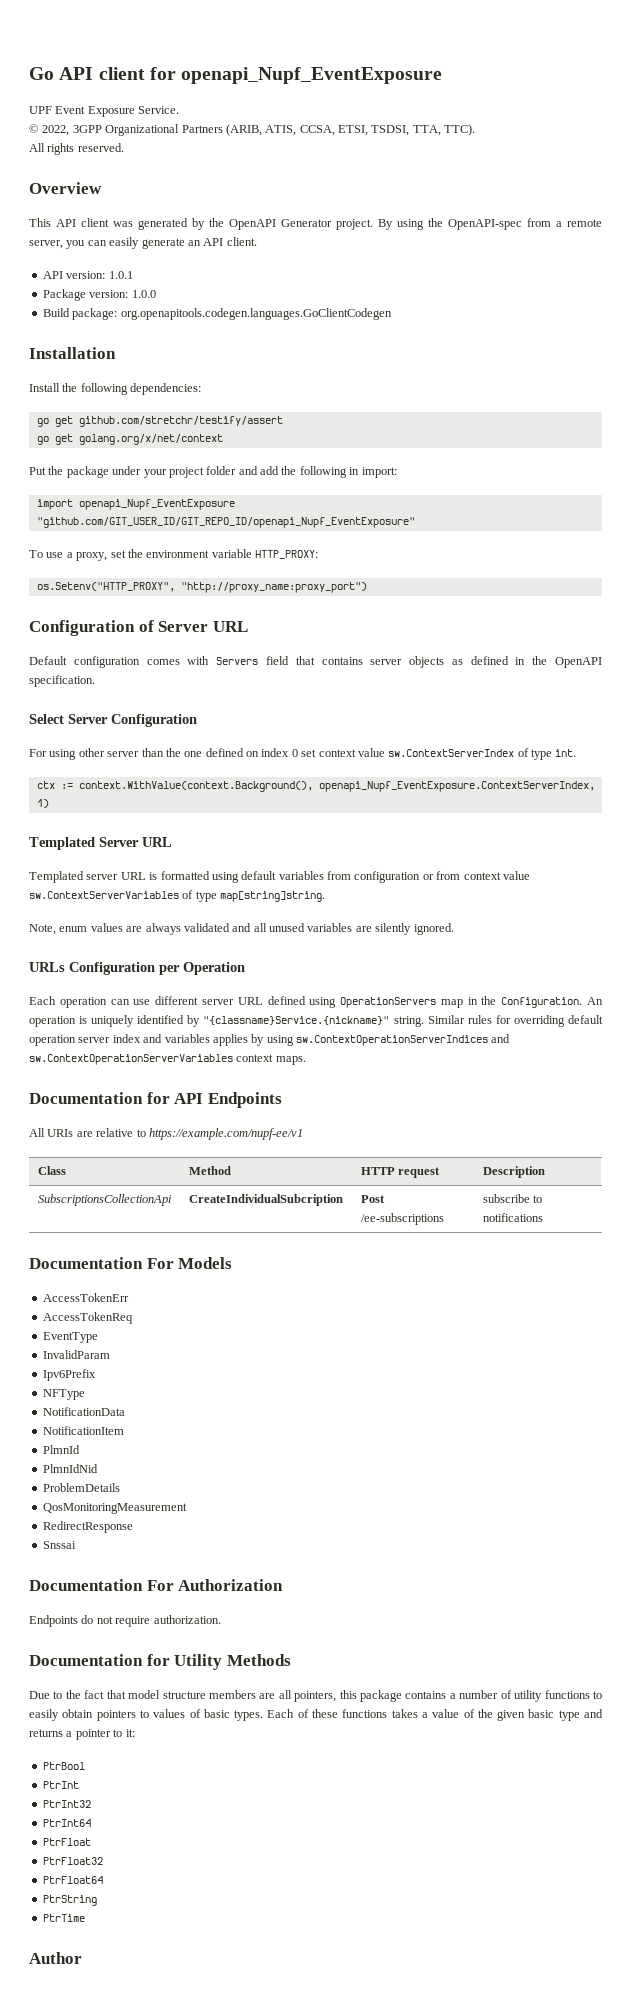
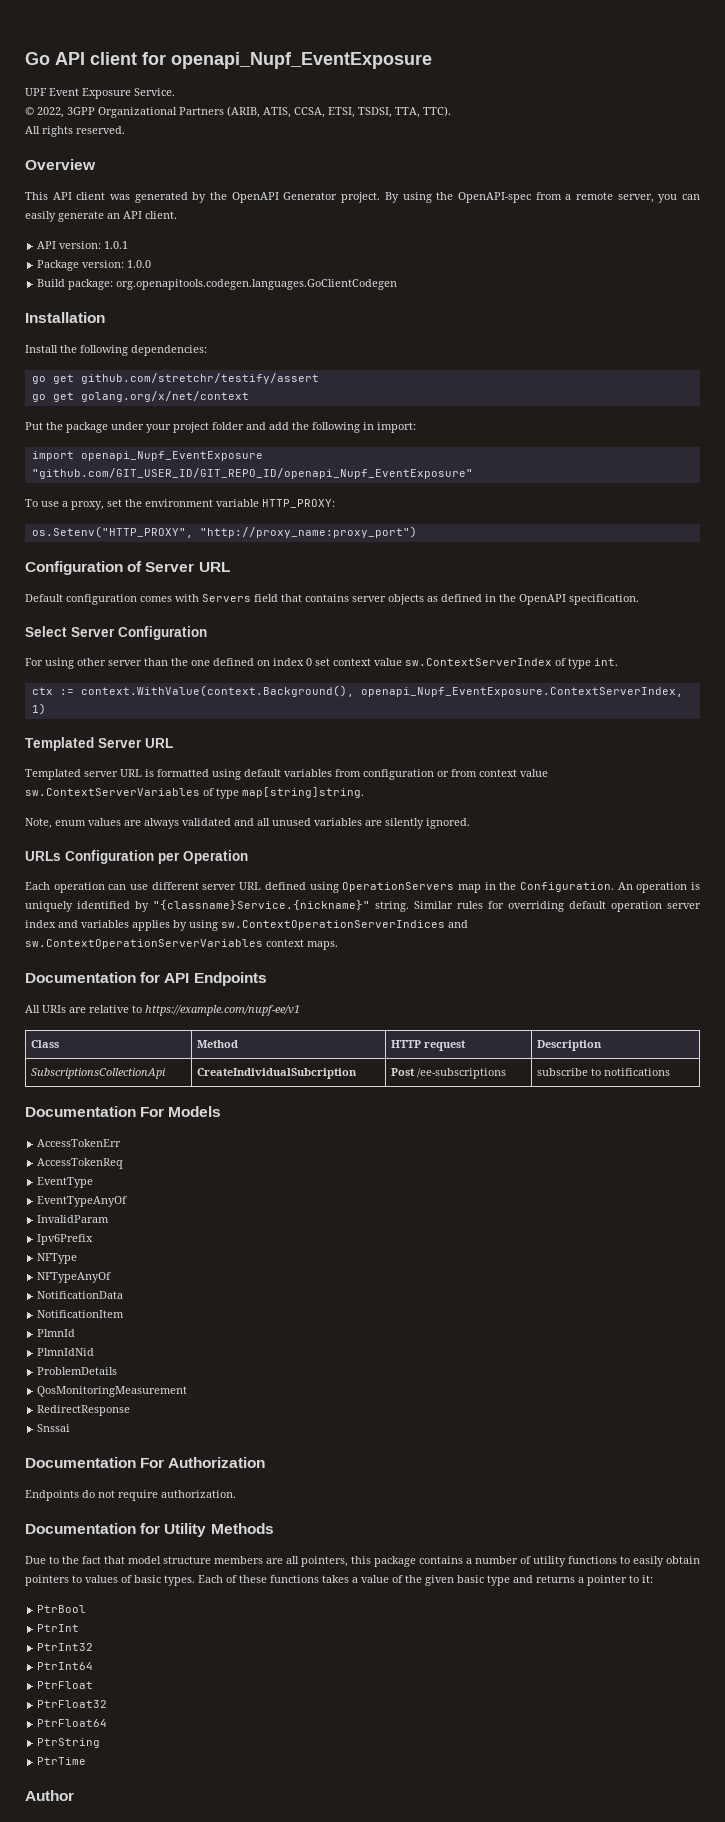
(98, 1337) none -> [37,1196,128,1207] // EventTypeAnyOf
(85, 1394) none -> [37,1272,112,1283] // NFTypeAnyOf

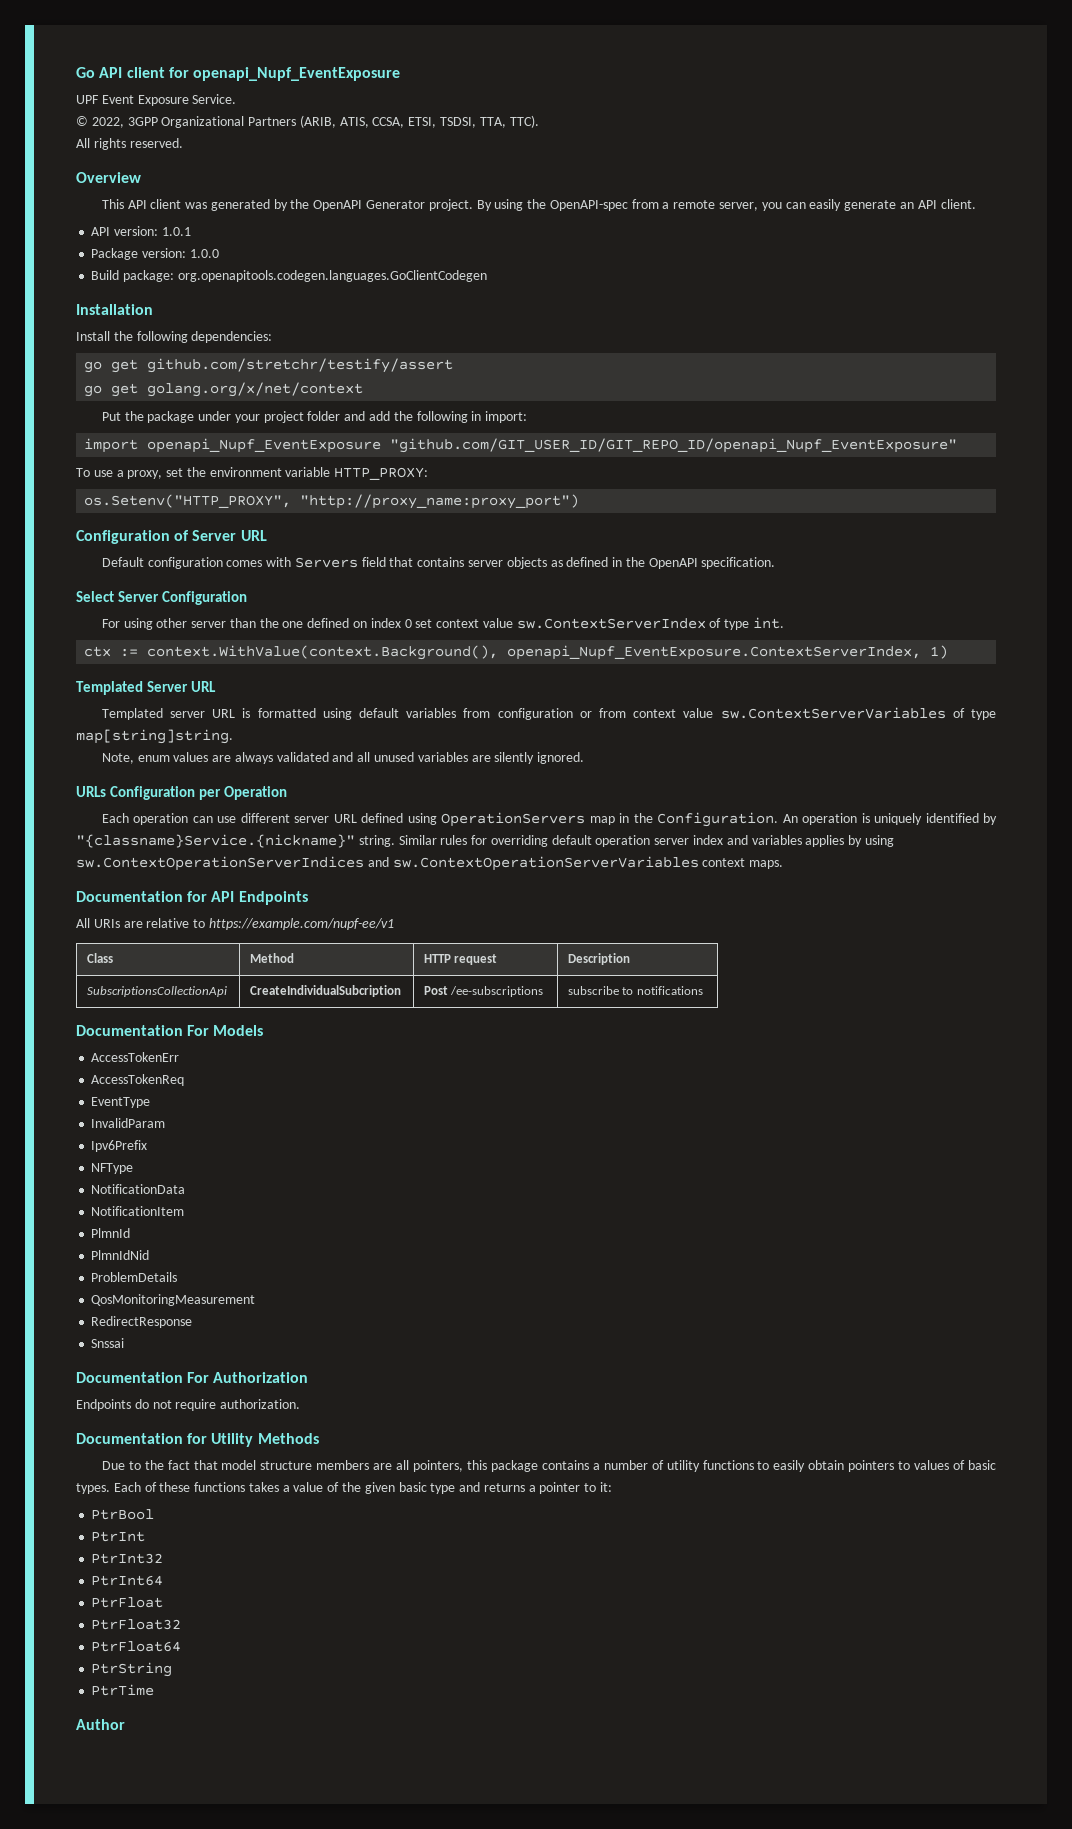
[37,1196,128,1207] // EventTypeAnyOf -> (151, 1102) none
[37,1272,112,1283] // NFTypeAnyOf -> (134, 1168) none

